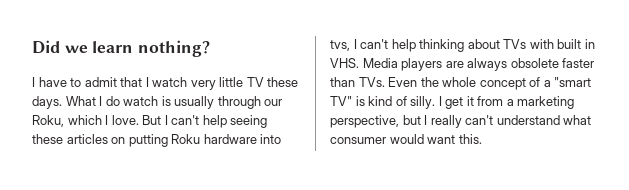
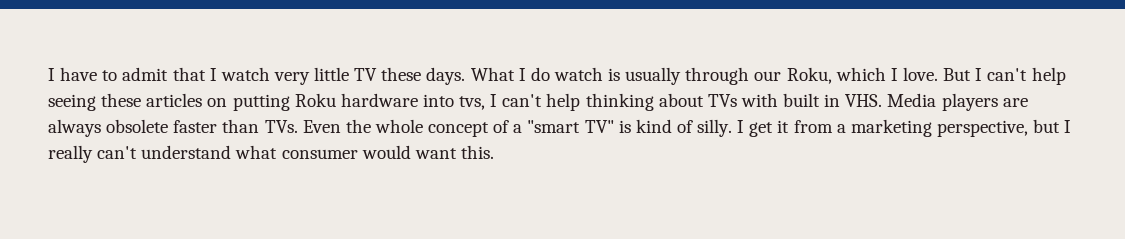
[32,40,211,57] Did we learn nothing? // -> (48, 74) none

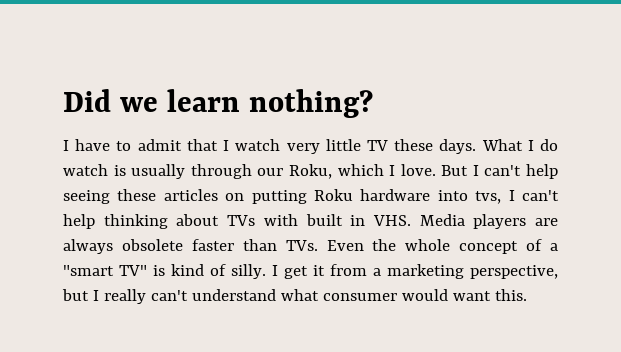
(48, 74) none -> [63,89,374,118] Did we learn nothing? //

